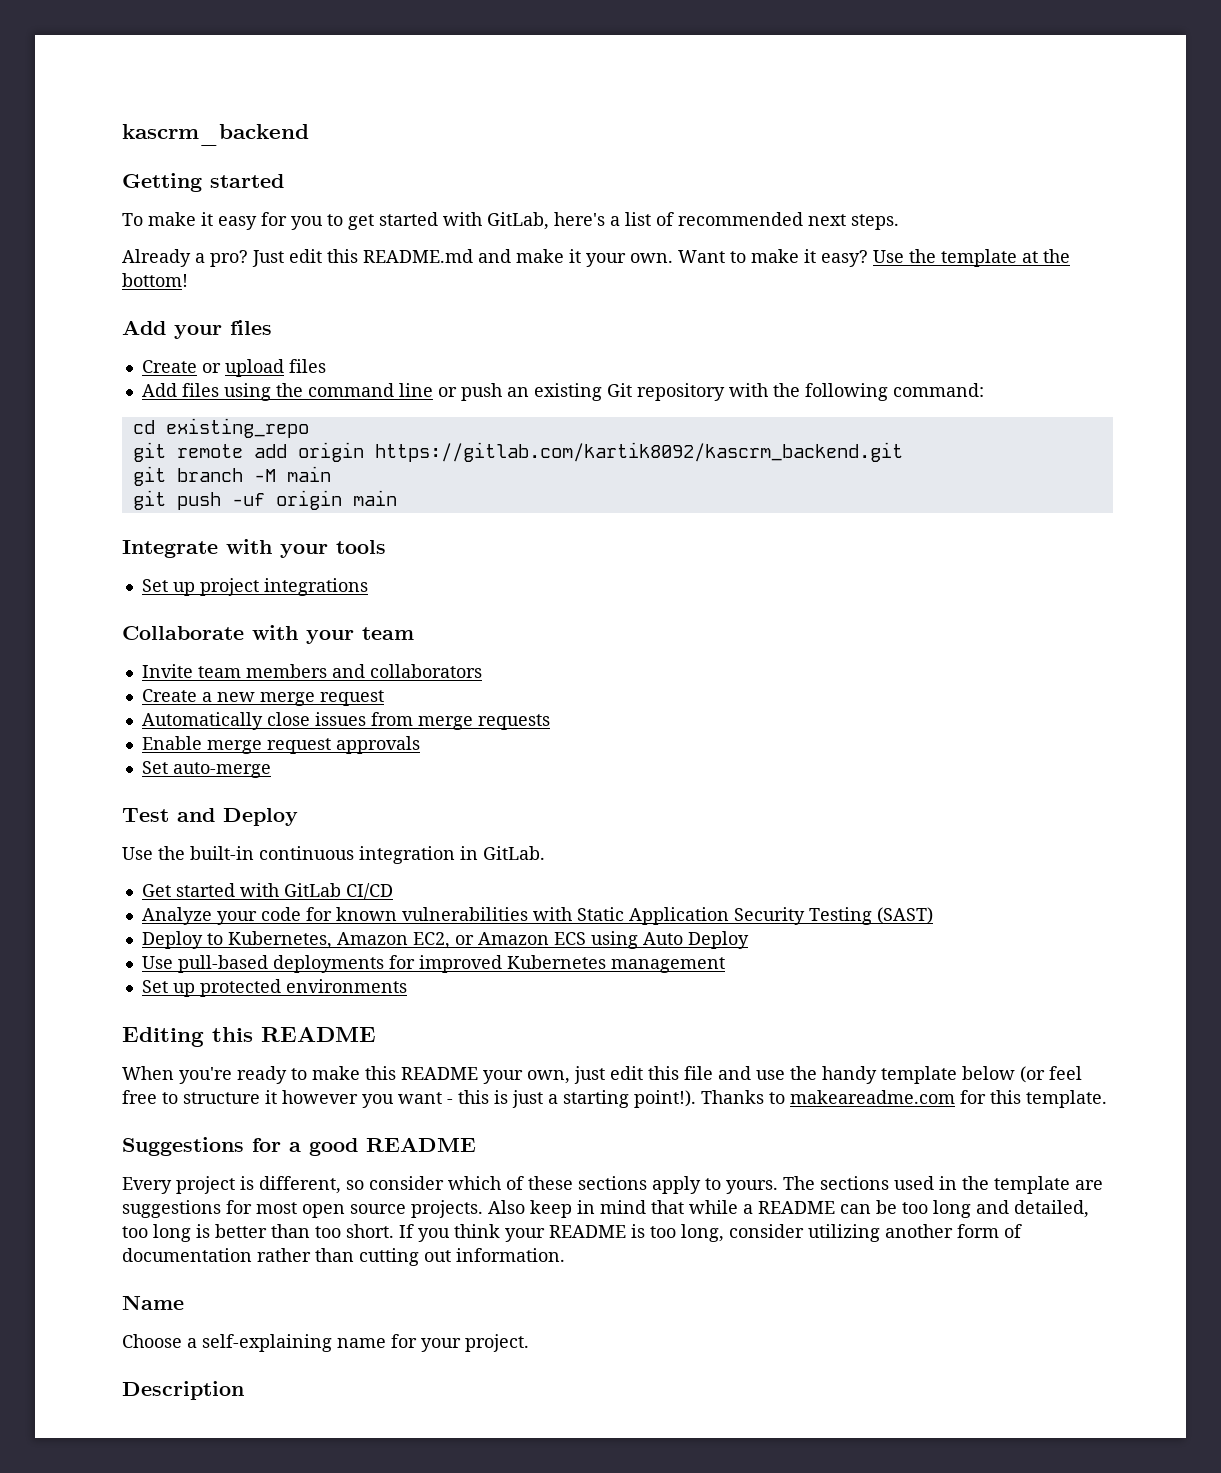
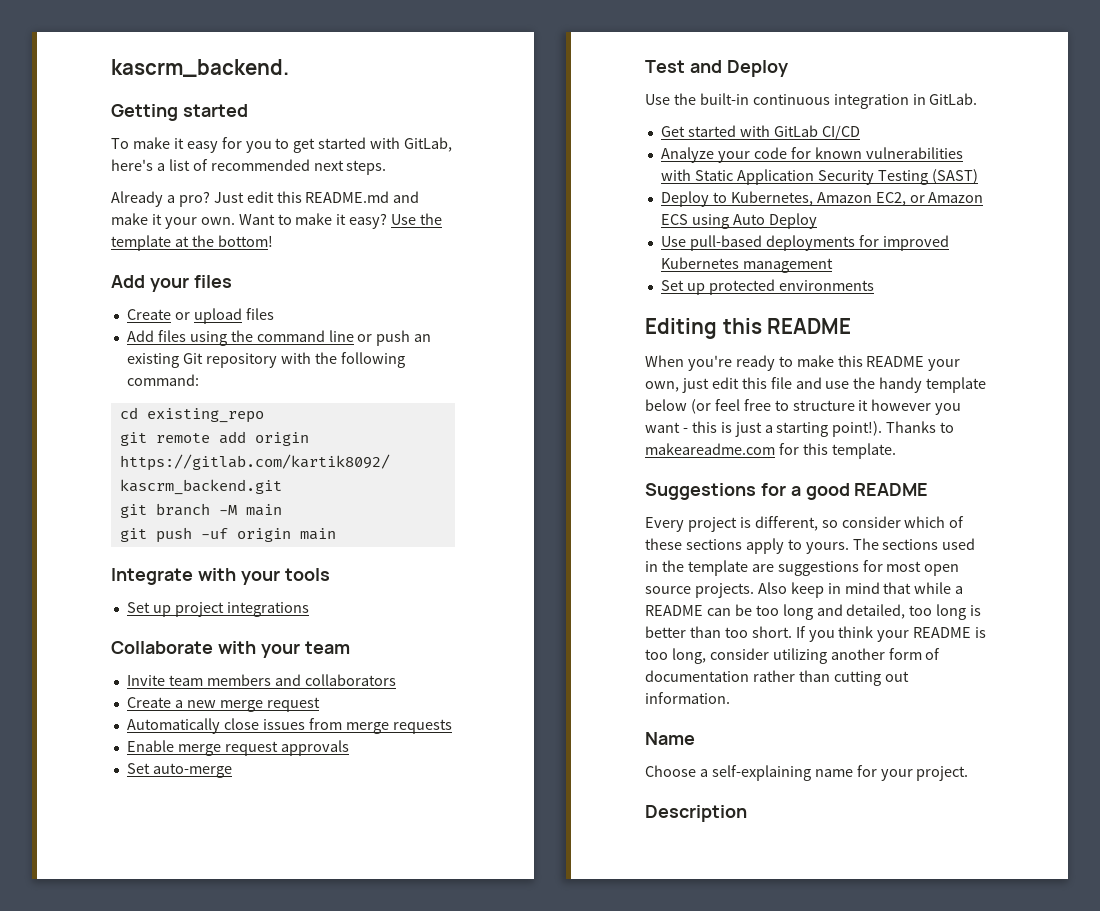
[122,124,309,146] kascrm_backend -> [111,59,289,77] kascrm_backend.

